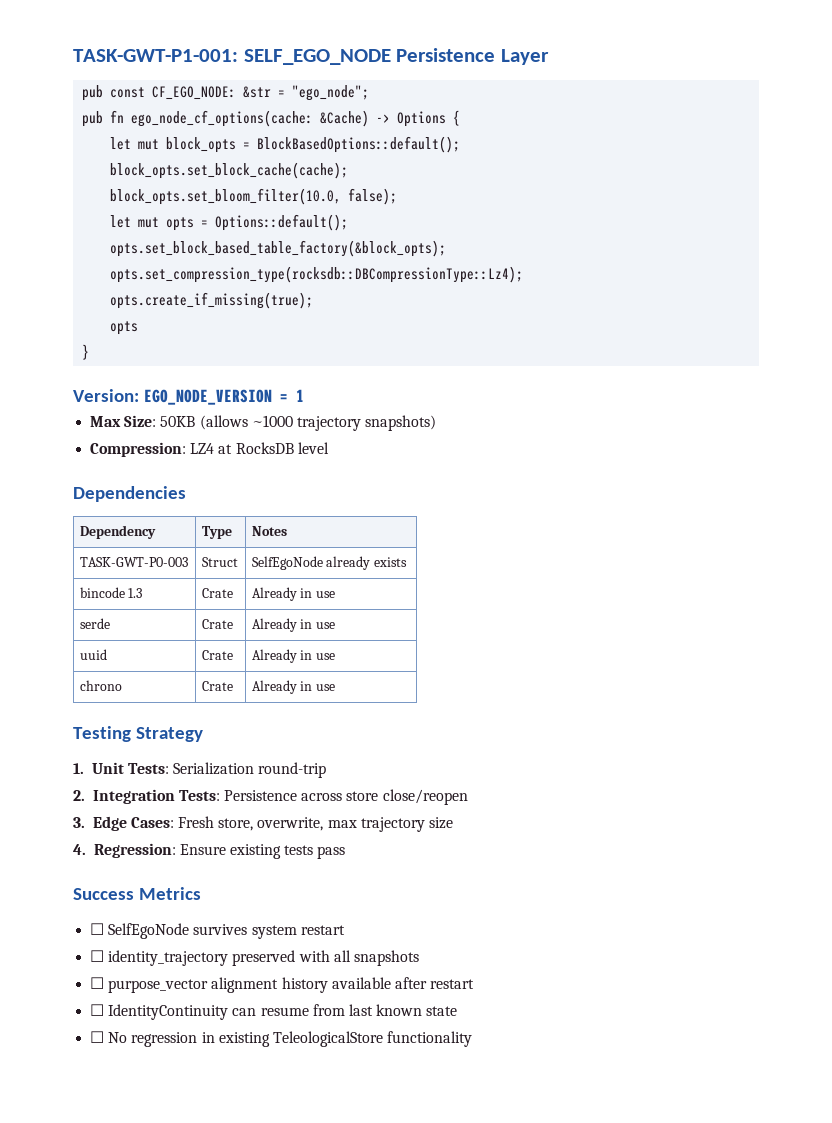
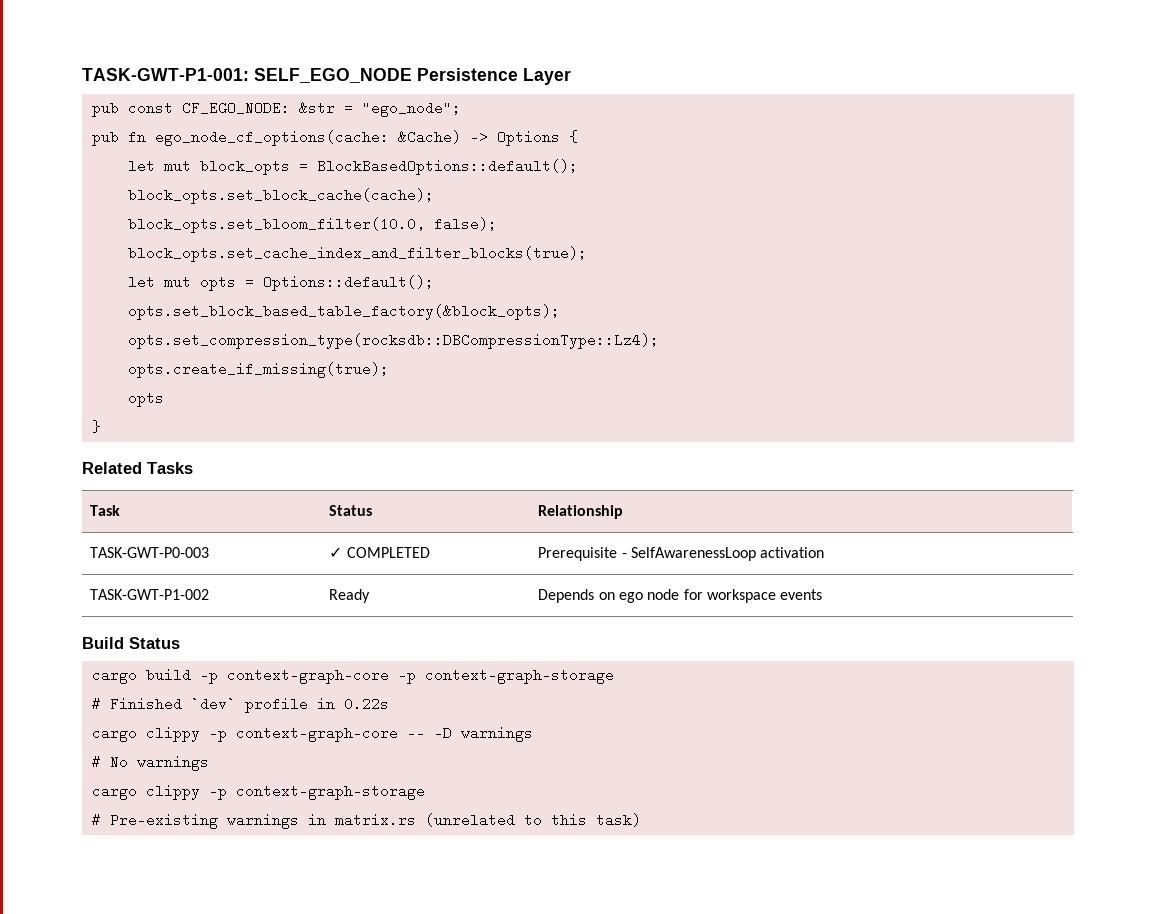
(398, 196) none -> [127,246,587,262] // block_opts.set_cache_index_and_filter_blocks(true);
[73,389,305,405] [90,415,437,431] [90,442,329,457] [73,486,186,502] [79,525,156,539] [201,526,232,539] [251,526,287,536] [79,557,188,567] [201,557,238,567] [251,556,408,570] [79,587,143,598] [201,588,233,598] [251,587,336,601] [79,618,110,629] [201,619,233,629] [251,618,336,632] [79,649,107,660] [201,650,233,660] [251,649,336,663] [79,680,122,691] [201,681,233,691] [251,680,336,694] [73,726,204,742] [73,762,327,778] [73,789,468,805] [73,816,454,832] [73,843,346,859] [73,887,202,900] [90,923,345,939] [90,950,419,966] [90,977,475,993] [90,1004,458,1020] [90,1031,473,1047] Version: EGO_NODE_VERSION = 1 // Max Size: 50KB (allows ~1000 trajectory snapshots) // Compression: LZ4 at RocksDB level // Dependencies // Dependency | Type | Notes // TASK-GWT-P0-003 | Struct | SelfEgoNode already exists // bincode 1.3 | Crate | Already in use // serde | Crate | Already in use // uuid | Crate | Already in use // chrono | Crate | Already in use // Testing Strategy // 1. Unit Tests: Serialization round-trip // 2. Integration Tests: Persistence across store close/reopen // 3. Edge Cases: Fresh store, overwrite, max trajectory size // 4. Regression: Ensure existing tests pass // Success Metrics // ☐ SelfEgoNode survives system restart // ☐ identity_trajectory preserved with all snapshots // ☐ purpose_vector alignment history available after restart // ☐ IdentityContinuity can resume from last known state // ☐ No regression in existing TeleologicalStore functionality -> [82,462,193,474] [90,505,121,516] [329,505,373,516] [538,505,624,519] [90,547,210,558] [329,547,430,558] [538,547,825,561] [90,589,210,600] [329,589,371,603] [538,589,823,603] [82,637,180,649] [91,668,614,684] [91,697,389,713] [91,726,533,742] [91,755,209,771] [91,784,425,800] [91,813,641,829] Related Tasks // Task | Status | Relationship // TASK-GWT-P0-003 | ✓ COMPLETED | Prerequisite - SelfAwarenessLoop activation // TASK-GWT-P1-002 | Ready | Depends on ego node for workspace events // Build Status // cargo build -p context-graph-core -p context-graph-storage // # Finished `dev` profile in 0.22s // cargo clippy -p context-graph-core -- -D warnings // # No warnings // cargo clippy -p context-graph-storage // # Pre-existing warnings in matrix.rs (unrelated to this task)

